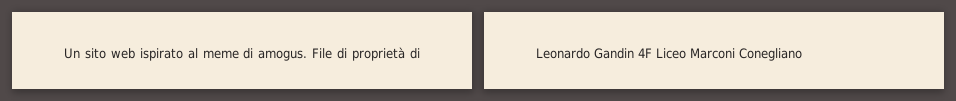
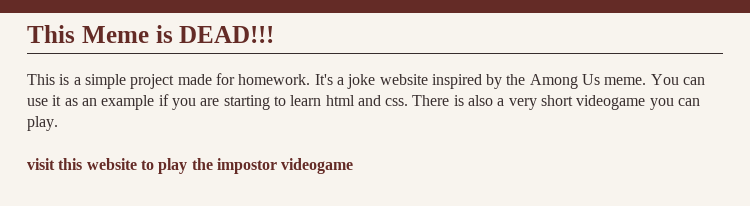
[64,47,802,61] Un sito web ispirato al meme di amogus. File di proprietà di Leonardo Gandin 4F Liceo Marconi Conegliano -> [27,25,275,43] [27,73,706,89] [27,94,701,110] [27,116,58,131] [27,158,354,174] This Meme is DEAD!!! // This is a simple project made for homework. It's a joke website inspired by the Among Us meme. You can use it as an example if you are starting to learn html and css. There is also a very short videogame you can play. // visit this website to play the impostor videogame

